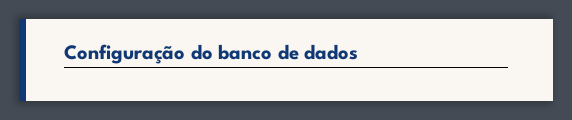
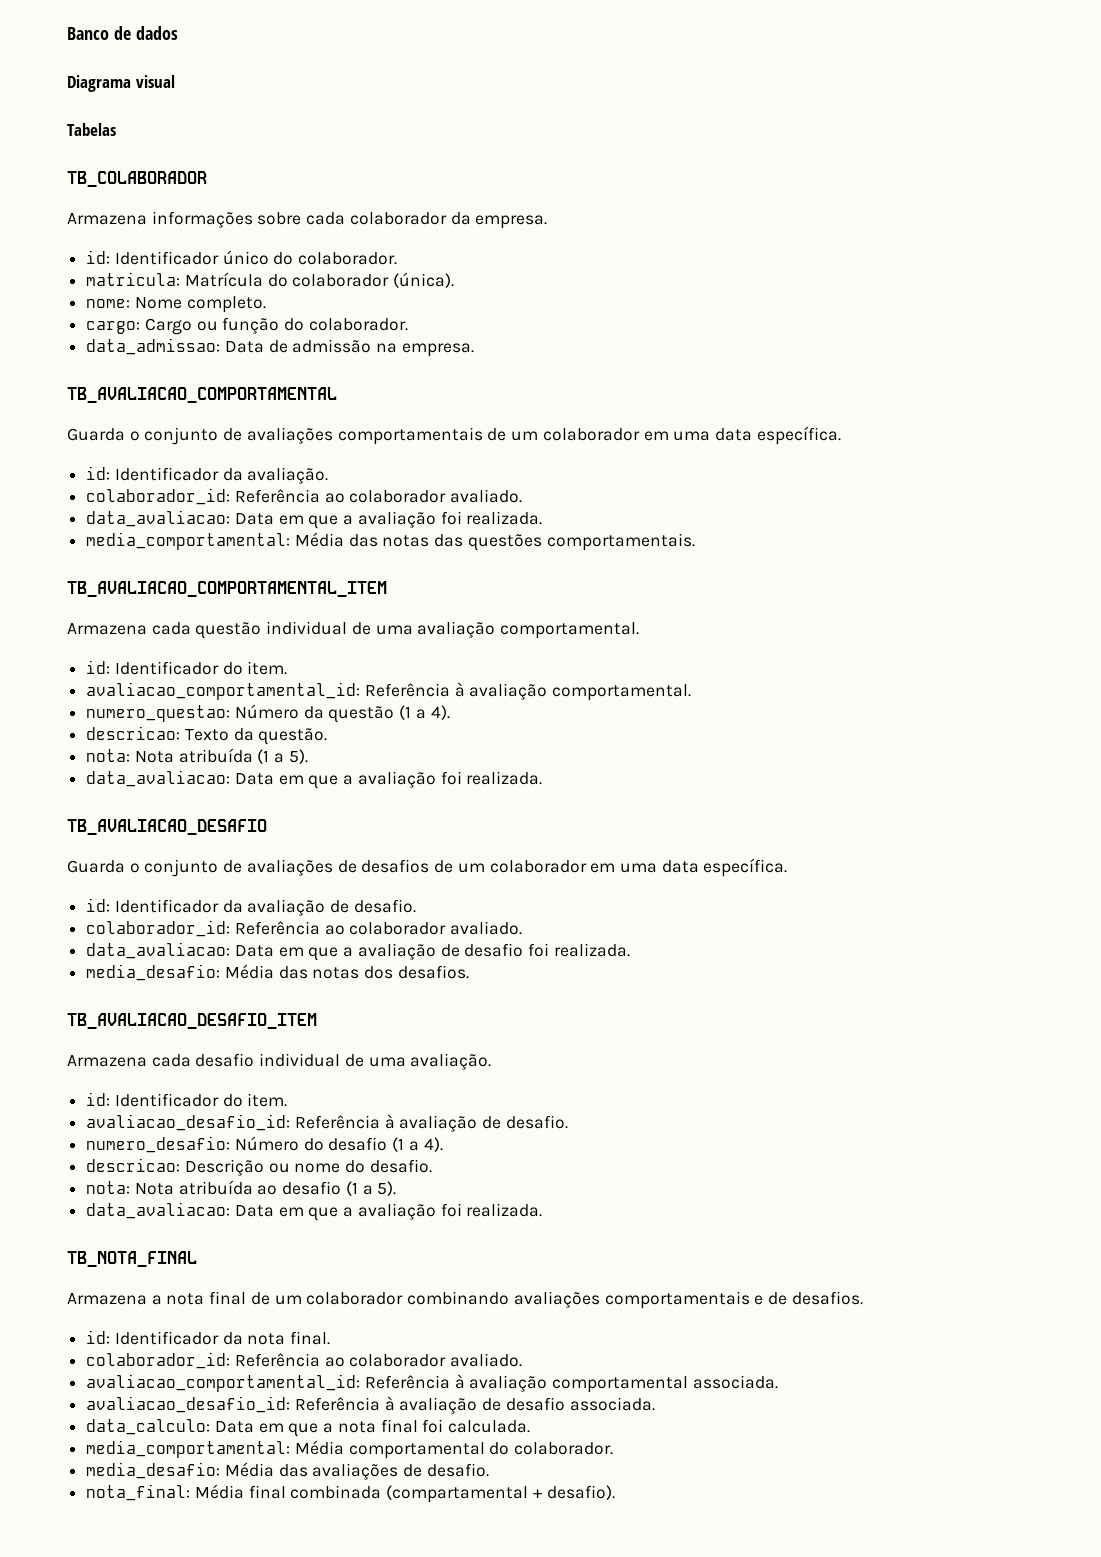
[64,44,273,64] Configuração do banco -> [67,27,109,40] Banco
(359, 52) none -> [67,75,175,92] [67,123,116,136] [67,171,207,187] [67,211,548,229] [86,250,398,265] [86,272,455,288] [86,296,266,313] [86,317,408,335] [86,338,474,357] [67,387,337,403] [67,426,841,445] [86,466,329,484] [86,488,523,505] [86,510,543,529] [86,532,695,551] [67,581,387,597] [67,621,640,639] [86,660,288,675] [86,682,692,701] [86,704,450,723] [86,726,328,745] [86,748,308,764] [86,770,543,789] [67,819,267,835] [67,858,788,877] [86,898,416,916] [86,920,523,937] [86,942,630,961] [86,964,469,981] [67,1013,317,1029] [67,1053,492,1070] [86,1092,288,1107] [86,1114,568,1132] [86,1136,443,1153] [86,1158,432,1176] [86,1180,397,1196] [86,1202,543,1221] [67,1251,197,1267] [67,1291,863,1309] [86,1330,331,1345] [86,1352,523,1369] [86,1374,778,1393] [86,1396,655,1414] [86,1419,531,1437] [86,1440,614,1459] [86,1462,489,1480] [86,1484,615,1503] // Diagrama visual // Tabelas // TB_COLABORADOR // Armazena informações sobre cada colaborador da empresa. // id: Identificador único do colaborador. // matricula: Matrícula do colaborador (única). // nome: Nome completo. // cargo: Cargo ou função do colaborador. // data_admissao: Data de admissão na empresa. // TB_AVALIACAO_COMPORTAMENTAL // Guarda o conjunto de avaliações comportamentais de um colaborador em uma data específica. // id: Identificador da avaliação. // colaborador_id: Referência ao colaborador avaliado. // data_avaliacao: Data em que a avaliação foi realizada. // media_comportamental: Média das notas das questões comportamentais. // TB_AVALIACAO_COMPORTAMENTAL_ITEM // Armazena cada questão individual de uma avaliação comportamental. // id: Identificador do item. // avaliacao_comportamental_id: Referência à avaliação comportamental. // numero_questao: Número da questão (1 a 4). // descricao: Texto da questão. // nota: Nota atribuída (1 a 5). // data_avaliacao: Data em que a avaliação foi realizada. // TB_AVALIACAO_DESAFIO // Guarda o conjunto de avaliações de desafios de um colaborador em uma data específica. // id: Identificador da avaliação de desafio. // colaborador_id: Referência ao colaborador avaliado. // data_avaliacao: Data em que a avaliação de desafio foi realizada. // media_desafio: Média das notas dos desafios. // TB_AVALIACAO_DESAFIO_ITEM // Armazena cada desafio individual de uma avaliação. // id: Identificador do item. // avaliacao_desafio_id: Referência à avaliação de desafio. // numero_desafio: Número do desafio (1 a 4). // descricao: Descrição ou nome do desafio. // nota: Nota atribuída ao desafio (1 a 5). // data_avaliacao: Data em que a avaliação foi realizada. // TB_NOTA_FINAL // Armazena a nota final de um colaborador combinando avaliações comportamentais e de desafios. // id: Identificador da nota final. // colaborador_id: Referência ao colaborador avaliado. // avaliacao_comportamental_id: Referência à avaliação comportamental associada. // avaliacao_desafio_id: Referência à avaliação de desafio associada. // data_calculo: Data em que a nota final foi calculada. // media_comportamental: Média comportamental do colaborador. // media_desafio: Média das avaliações de desafio. // nota_final: Média final combinada (compartamental + desafio).

